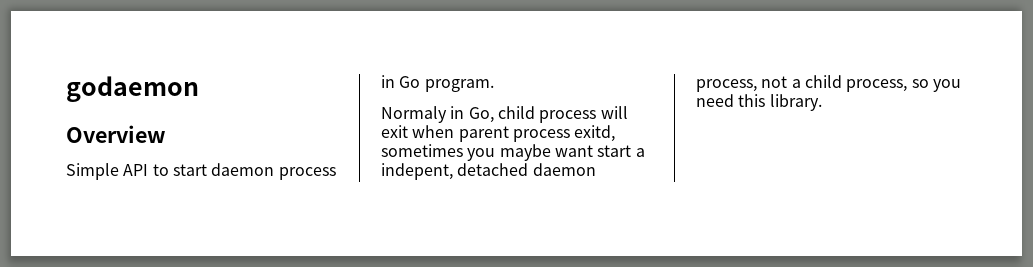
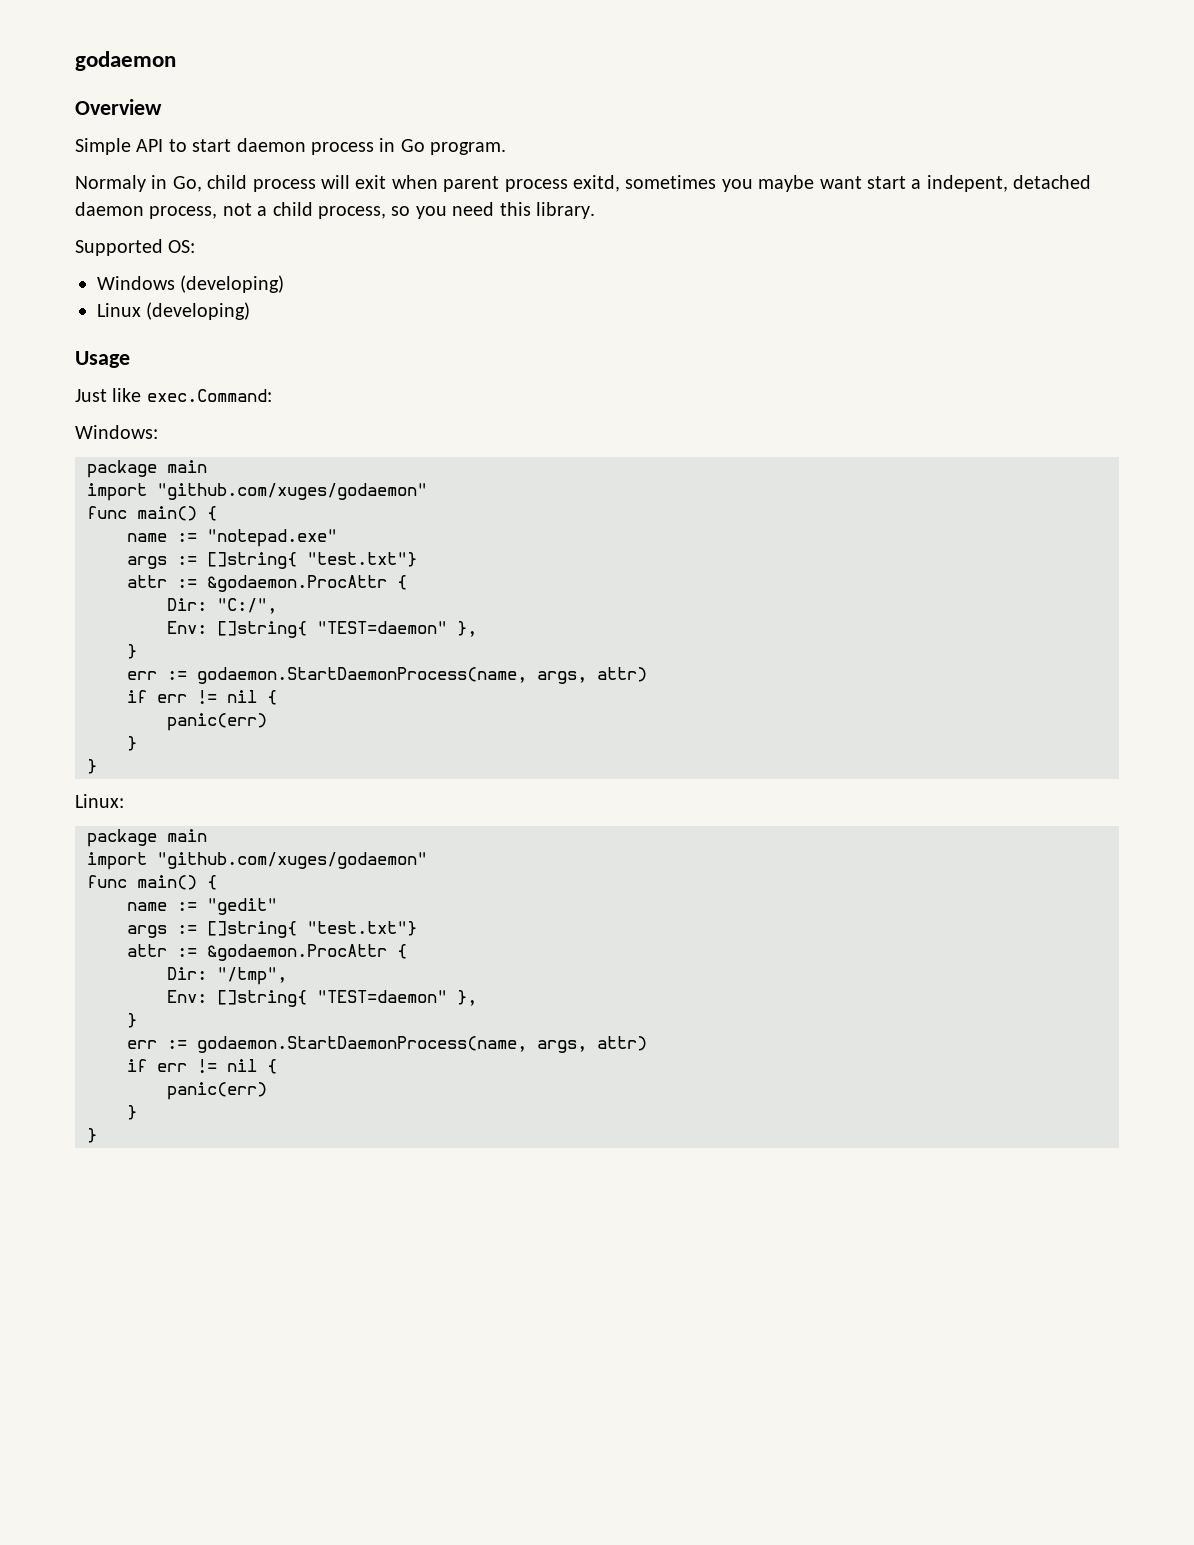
(822, 102) none -> [75,239,196,256] [97,275,285,293] [97,302,251,320] [75,351,130,368] [75,388,272,402] [75,425,158,439] [87,460,207,478] [87,483,427,501] [87,506,217,521] [127,529,337,547] [127,552,417,569] [127,575,407,592] [167,598,277,614] [167,621,477,638] [127,644,137,659] [127,667,647,684] [127,690,277,705] [167,713,267,731] [127,736,137,751] [87,759,97,774] [75,794,124,808] [87,829,207,847] [87,852,427,870] [87,875,217,890] [127,898,277,915] [127,921,417,938] [127,944,407,961] [167,967,287,985] [167,990,477,1007] [127,1013,137,1028] [127,1036,647,1053] [127,1059,277,1074] [167,1082,267,1100] [127,1105,137,1120] [87,1128,97,1143] // Supported OS: // Windows (developing) // Linux (developing) // Usage // Just like exec.Command: // Windows: // package main // import "github.com/xuges/godaemon" // func main() { // name := "notepad.exe" // args := []string{ "test.txt"} // attr := &godaemon.ProcAttr { // Dir: "C:/", // Env: []string{ "TEST=daemon" }, // } // err := godaemon.StartDaemonProcess(name, args, attr) // if err != nil { // panic(err) // } // } // Linux: // package main // import "github.com/xuges/godaemon" // func main() { // name := "gedit" // args := []string{ "test.txt"} // attr := &godaemon.ProcAttr { // Dir: "/tmp", // Env: []string{ "TEST=daemon" }, // } // err := godaemon.StartDaemonProcess(name, args, attr) // if err != nil { // panic(err) // } // }

